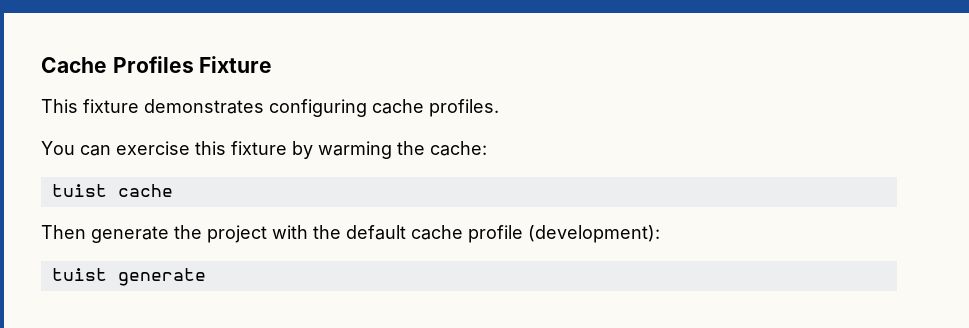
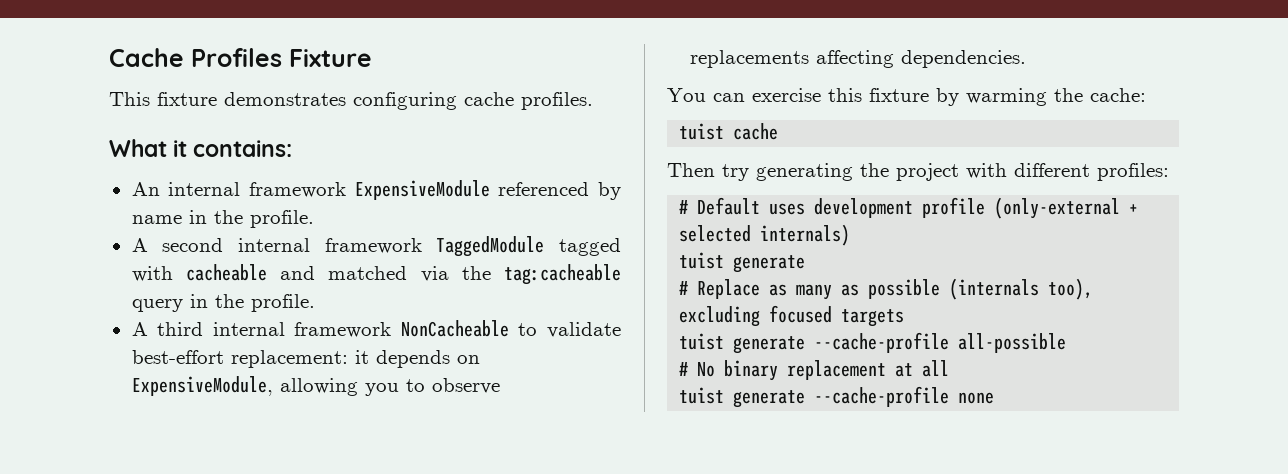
(499, 108) none -> [109,139,293,157] [131,180,621,200] [131,210,314,228] [131,236,621,257] [131,264,621,285] [131,294,315,312] [131,320,621,338] [131,350,480,368] [131,376,500,396] [689,50,1026,68] // What it contains: // An internal framework ExpensiveModule referenced by name in the profile. // A second internal framework TaggedModule tagged with cacheable and matched via the tag:cacheable query in the profile. // A third internal framework NonCacheable to validate best-effort replacement: it depends on ExpensiveModule, allowing you to observe replacements affecting dependencies.
[91,226,169,243] generate -> [722,163,853,181] try generating
[313,225,660,243] [51,268,206,286] the default cache profile (development): // tuist generate -> [1014,163,1169,181] [679,197,1139,219] [679,224,851,246] [679,252,806,273] [679,278,1094,300] [679,305,905,327] [679,332,1067,354] [679,360,950,381] [679,386,995,408] different profiles: // # Default uses development profile (only-external + selected internals) // tuist generate // # Replace as many as possible (internals too), excluding focused targets // tuist generate --cache-profile all-possible // # No binary replacement at all // tuist generate --cache-profile none

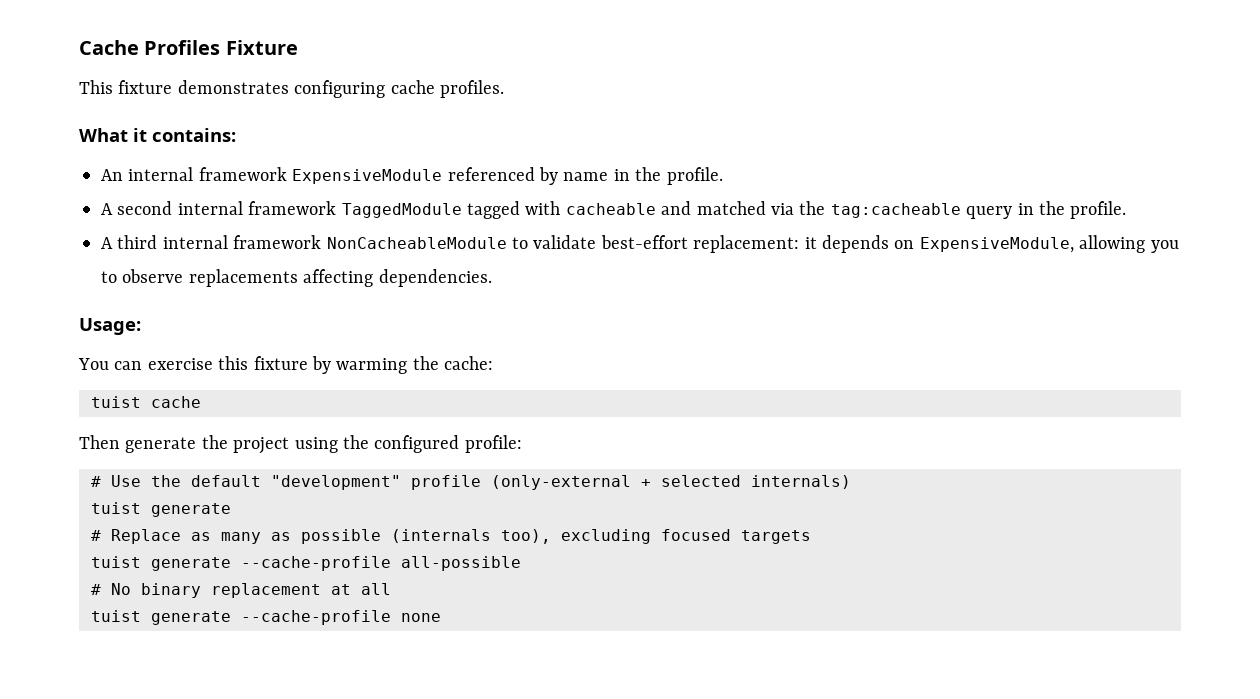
[400,320,509,337] NonCacheable -> [326,237,507,249] NonCacheableModule
(1026, 59) none -> [79,318,141,335] // Usage:
[722,163,1169,181] [679,197,914,218] try generating the project with different profiles: // # Default uses development -> [125,435,522,454] [91,475,401,490] generate the project using the configured profile: // # Use the default "development"

